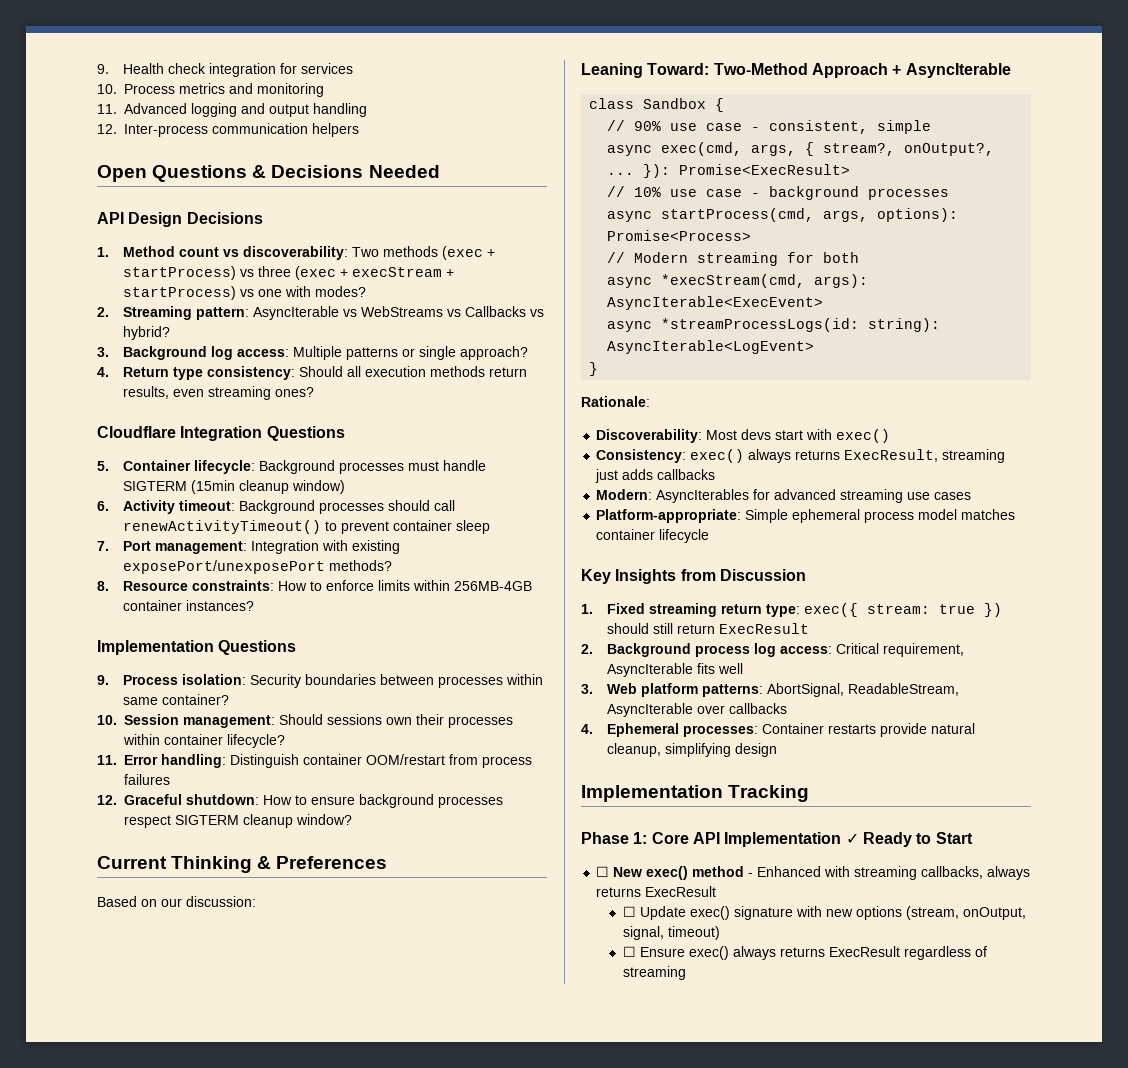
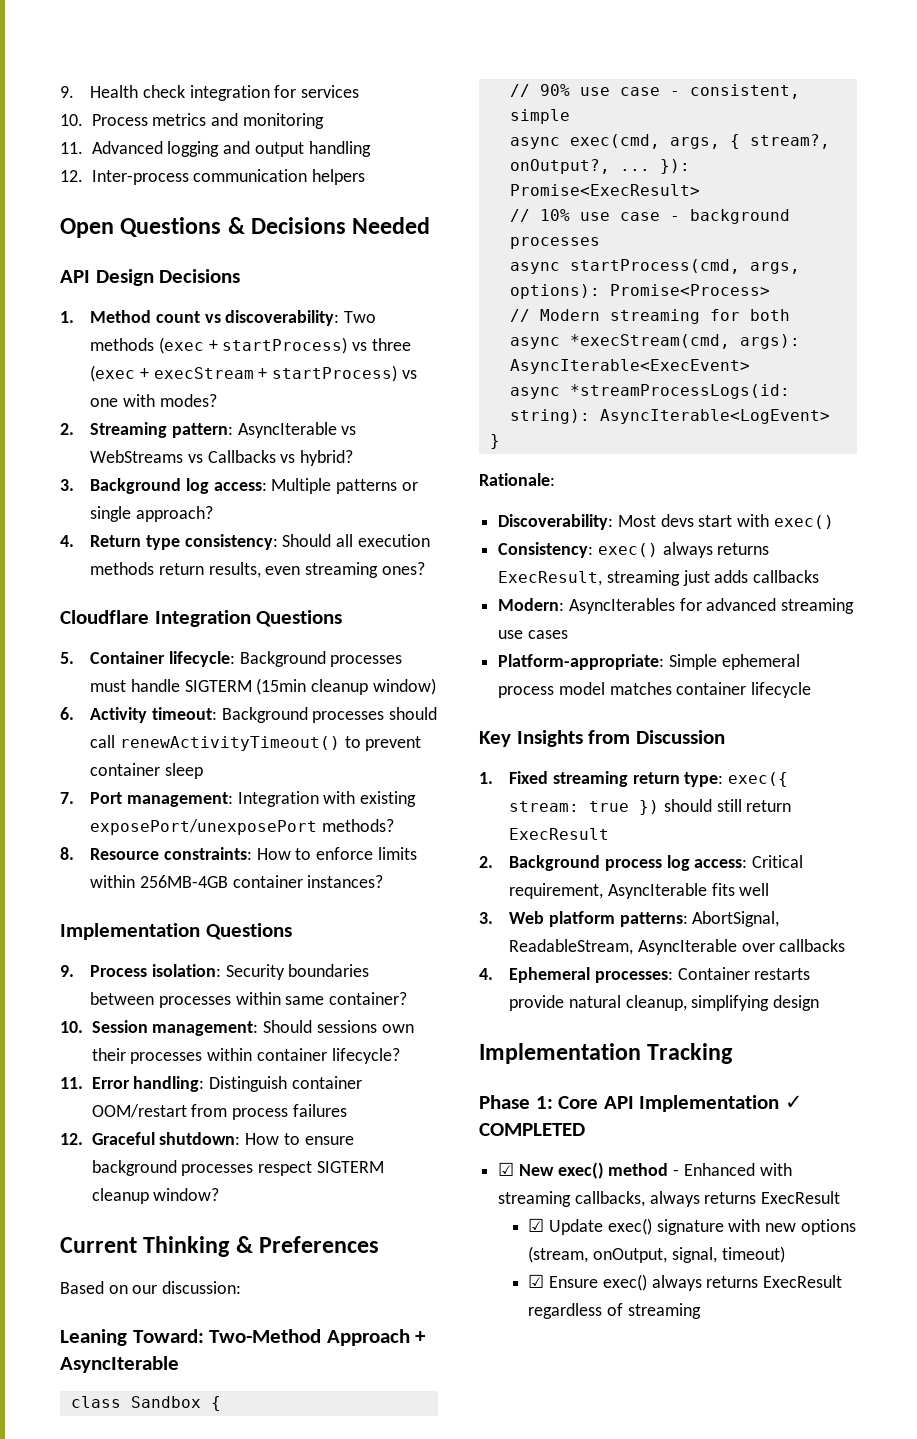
[862,832,973,847] [596,866,610,877] Ready to Start // ☐ -> [479,1123,585,1136] [498,1162,515,1176] COMPLETED // ☑
[622,906,636,917] ☐ -> [528,1218,545,1232] ☑
[622,946,636,957] ☐ -> [528,1274,545,1288] ☑

